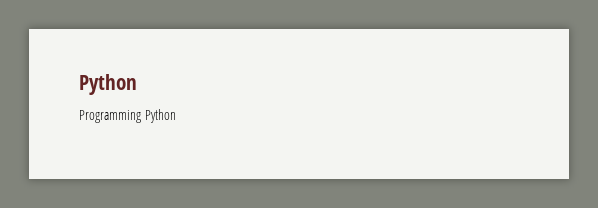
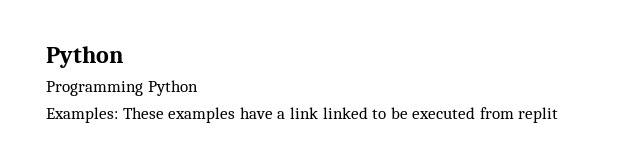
(176, 116) none -> [46,107,559,123] // Examples: These examples have a link linked to be executed from replit

